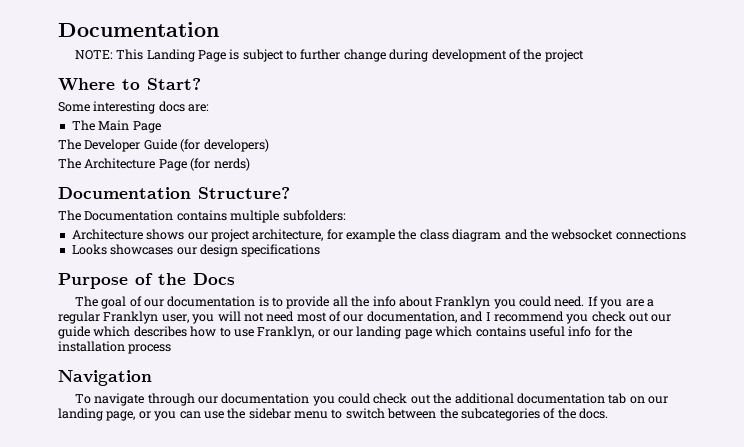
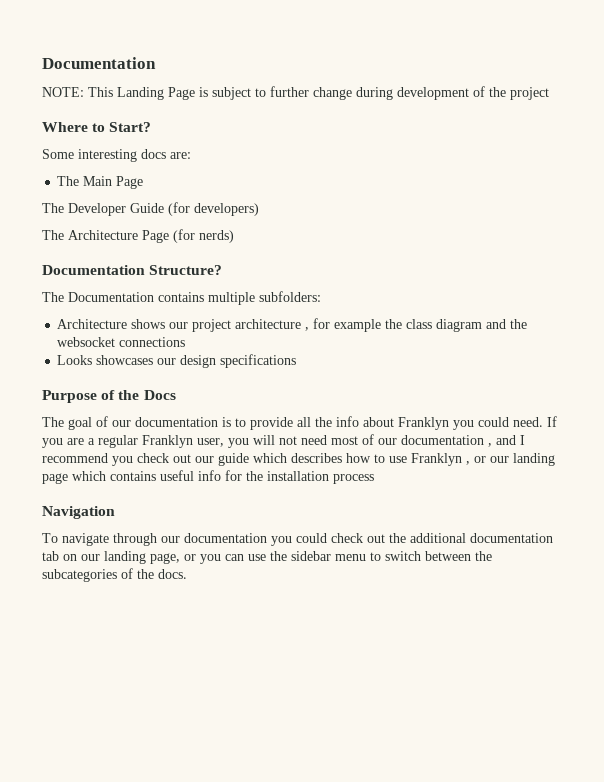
[252,229,324,241] architecture, -> [235,319,310,331] architecture ,
[366,311,457,323] documentation, -> [401,435,492,447] documentation ,
[257,326,315,339] Franklyn, -> [411,453,470,466] Franklyn ,

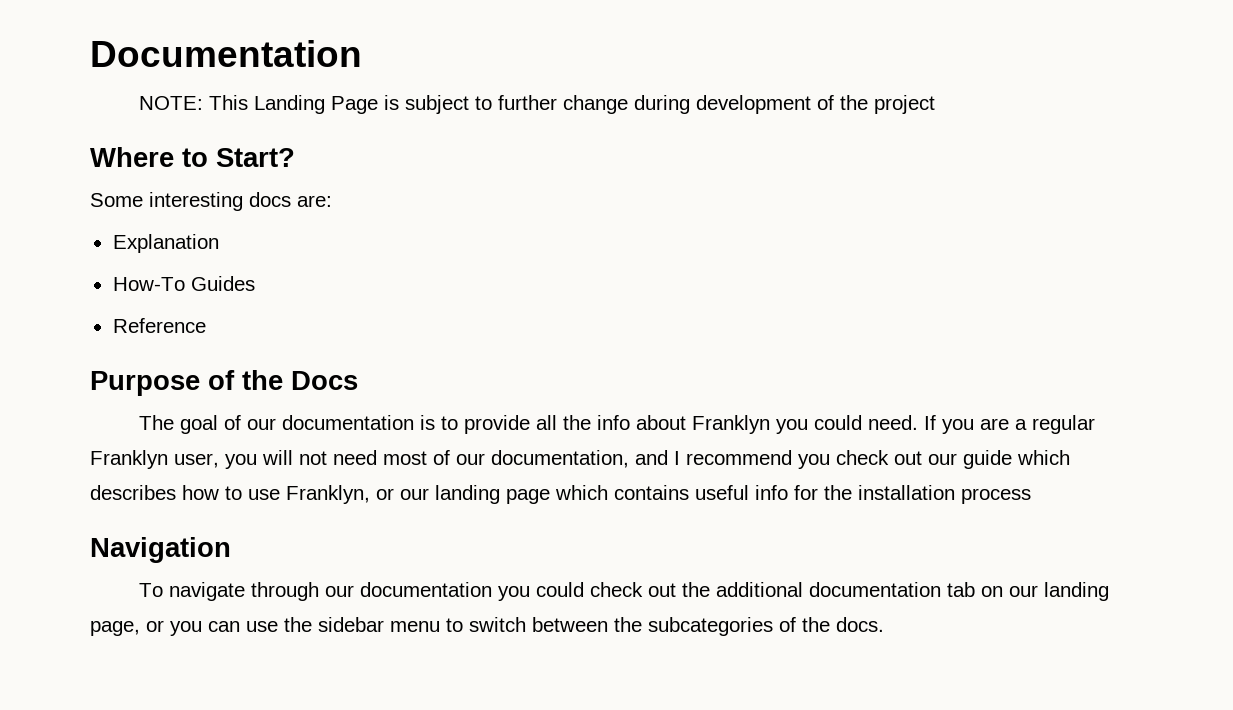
[57,176,144,189] [42,202,259,216] [42,229,234,243] [42,265,223,275] [42,291,321,305] [57,318,528,332] [57,337,186,347] [57,354,297,368] The Main Page // The Developer Guide (for developers) // The Architecture Page (for nerds) // Documentation Structure? // The Documentation contains multiple subfolders: // Architecture shows our project architecture , for example the class diagram and the websocket connections // Looks showcases our design specifications -> [112,234,219,253] [112,276,255,291] [112,318,206,333] Explanation // How-To Guides // Reference
[401,435,492,447] documentation , -> [491,450,629,468] documentation,
[411,453,470,466] Franklyn , -> [286,485,370,504] Franklyn,

